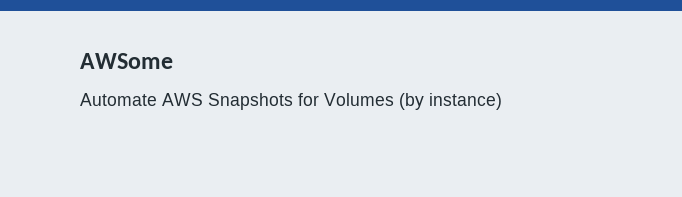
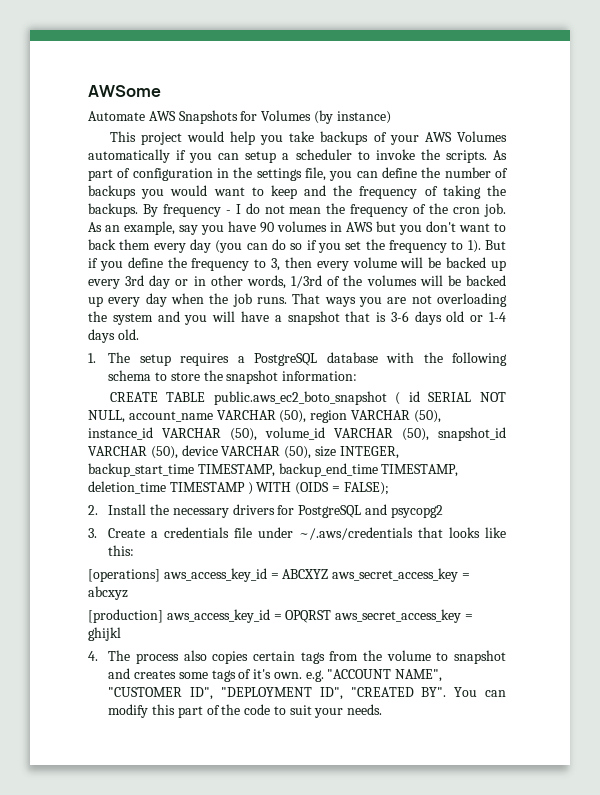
(502, 101) none -> [109,131,507,145] [88,149,507,163] [88,167,508,181] [88,185,506,199] [88,203,506,217] [88,221,506,235] [88,239,506,253] [88,257,507,271] [88,275,506,289] [88,293,507,307] [88,311,506,325] [88,329,139,343] [88,352,507,366] [108,370,358,384] [109,391,506,405] [88,410,441,423] [88,427,506,441] [88,445,399,459] [88,463,459,477] [88,481,389,495] [88,504,443,518] [88,527,506,540] [108,545,135,556] [88,568,470,582] [88,586,128,600] [88,609,473,623] [88,627,121,641] [88,650,506,664] [108,668,443,682] [108,687,506,700] [108,704,383,718] // This project would help you take backups of your AWS Volumes automatically if you can setup a scheduler to invoke the scripts. As part of configuration in the settings file, you can define the number of backups you would want to keep and the frequency of taking the backups. By frequency - I do not mean the frequency of the cron job. As an example, say you have 90 volumes in AWS but you don't want to back them every day (you can do so if you set the frequency to 1). But if you define the frequency to 3, then every volume will be backed up every 3rd day or in other words, 1/3rd of the volumes will be backed up every day when the job runs. That ways you are not overloading the system and you will have a snapshot that is 3-6 days old or 1-4 days old. // 1. The setup requires a PostgreSQL database with the following schema to store the snapshot information: // CREATE TABLE public.aws_ec2_boto_snapshot ( id SERIAL NOT NULL, account_name VARCHAR (50), region VARCHAR (50), instance_id VARCHAR (50), volume_id VARCHAR (50), snapshot_id VARCHAR (50), device VARCHAR (50), size INTEGER, backup_start_time TIMESTAMP, backup_end_time TIMESTAMP, deletion_time TIMESTAMP ) WITH (OIDS = FALSE); // 2. Install the necessary drivers for PostgreSQL and psycopg2 // 3. Create a credentials file under ~/.aws/credentials that looks like this: // [operations] aws_access_key_id = ABCXYZ aws_secret_access_key = abcxyz // [production] aws_access_key_id = OPQRST aws_secret_access_key = ghijkl // 4. The process also copies certain tags from the volume to snapshot and creates some tags of it's own. e.g. "ACCOUNT NAME", "CUSTOMER ID", "DEPLOYMENT ID", "CREATED BY". You can modify this part of the code to suit your needs.

